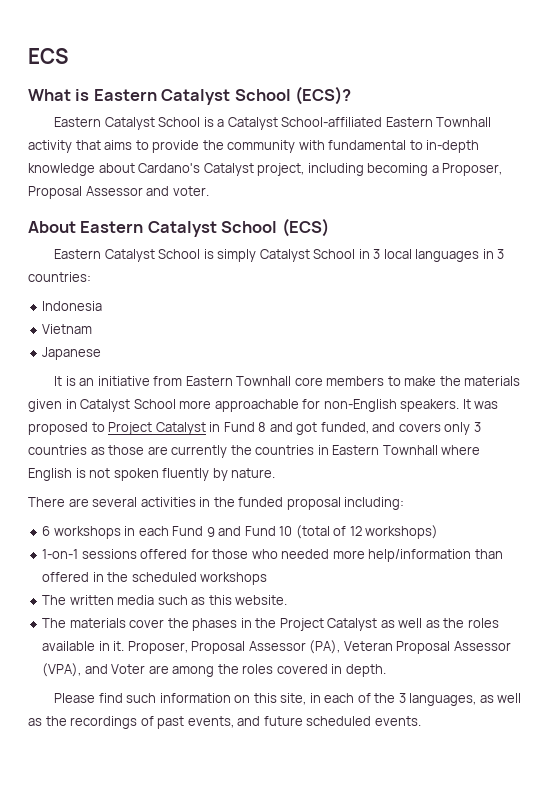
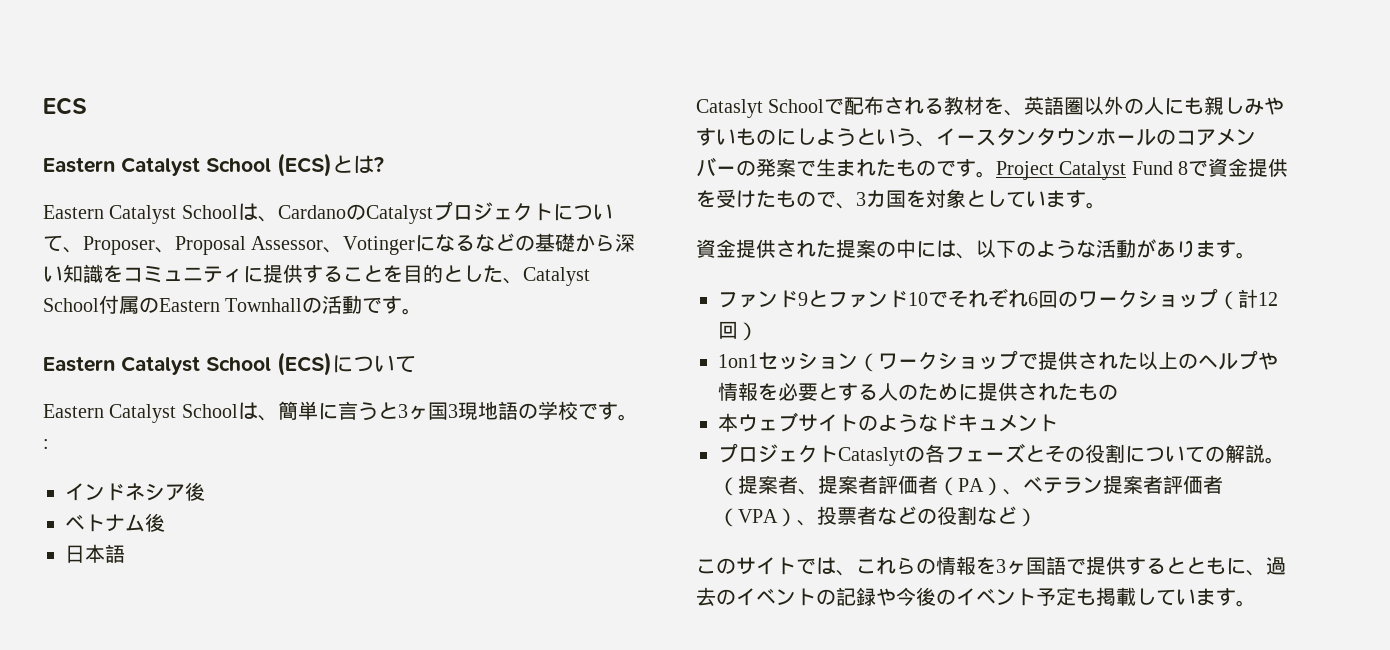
[28,86,352,105] [54,117,492,130] [28,140,480,153] [28,163,503,176] [28,186,209,199] [28,218,329,237] [54,249,505,262] [28,272,91,282] [42,301,103,311] [42,324,93,334] [42,347,102,360] [54,376,521,386] [28,399,499,412] [28,422,221,435] What is Eastern Catalyst School (ECS)? // Eastern Catalyst School is a Catalyst School-affiliated Eastern Townhall activity that aims to provide the community with fundamental to in-depth knowledge about Cardano's Catalyst project, including becoming a Proposer, Proposal Assessor and voter. // About Eastern Catalyst School (ECS) // Eastern Catalyst School is simply Catalyst School in 3 local languages in 3 countries: // Indonesia // Vietnam // Japanese // It is an initiative from Eastern Townhall core members to make the materials given in Catalyst School more approachable for non-English speakers. It was proposed to Project Catalyst in -> [43,153,384,177] [43,201,613,224] [43,233,636,255] [43,264,590,286] [43,295,423,315] [43,352,416,376] [43,401,638,423] [43,439,49,449] [65,482,205,501] [65,513,165,532] [65,544,125,563] [696,96,1285,118] [696,128,1256,147] [696,157,1127,180] Eastern Catalyst School (ECS)とは? // Eastern Catalyst Schoolは、CardanoのCatalystプロジェクトについて、Proposer、Proposal Assessor、Votingerになるなどの基礎から深い知識をコミュニティに提供することを目的とした、Catalyst School付属のEastern Townhallの活動です。 // Eastern Catalyst School (ECS)について // Eastern Catalyst Schoolは、簡単に言うと3ヶ国3現地語の学校です。: // インドネシア後 // ベトナム後 // 日本語 // Cataslyt Schoolで配布される教材を、英語圏以外の人にも親しみやすいものにしようという、イースタンタウンホールのコアメンバーの発案で生まれたものです。Project Catalyst
[269,422,481,435] [28,445,481,458] [28,468,276,481] [28,497,405,510] [42,525,439,539] [42,549,503,562] [42,572,268,585] [42,595,288,605] [42,618,499,631] [42,640,511,654] [42,663,386,677] [54,693,522,706] [28,716,421,729] and got funded, and covers only 3 countries as those are currently the countries in Eastern Townhall where English is not spoken fluently by nature. // There are several activities in the funded proposal including: // 6 workshops in each Fund 9 and Fund 10 (total of 12 workshops) // 1-on-1 sessions offered for those who needed more help/information than offered in the scheduled workshops // The written media such as this website. // The materials cover the phases in the Project Catalyst as well as the roles available in it. Proposer, Proposal Assessor (PA), Veteran Proposal Assessor (VPA), and Voter are among the roles covered in depth. // Please find such information on this site, in each of the 3 languages, as well as the recordings of past events, and future scheduled events. -> [1188,158,1289,177] [696,189,1106,209] [696,239,1256,259] [718,288,1278,310] [718,321,758,341] [718,350,1278,372] [718,382,1118,401] [718,412,1058,433] [718,443,1285,466] [718,475,1223,496] [718,506,1037,527] [696,556,1286,576] [696,587,1256,607] で資金提供を受けたもので、3カ国を対象としています。 // 資金提供された提案の中には、以下のような活動があります。 // ファンド9とファンド10でそれぞれ6回のワークショップ（計12回） // 1on1セッション（ワークショップで提供された以上のヘルプや情報を必要とする人のために提供されたもの // 本ウェブサイトのようなドキュメント // プロジェクトCataslytの各フェーズとその役割についての解説。（提案者、提案者評価者（PA）、ベテラン提案者評価者（VPA）、投票者などの役割など） // このサイトでは、これらの情報を3ヶ国語で提供するとともに、過去のイベントの記録や今後のイベント予定も掲載しています。

